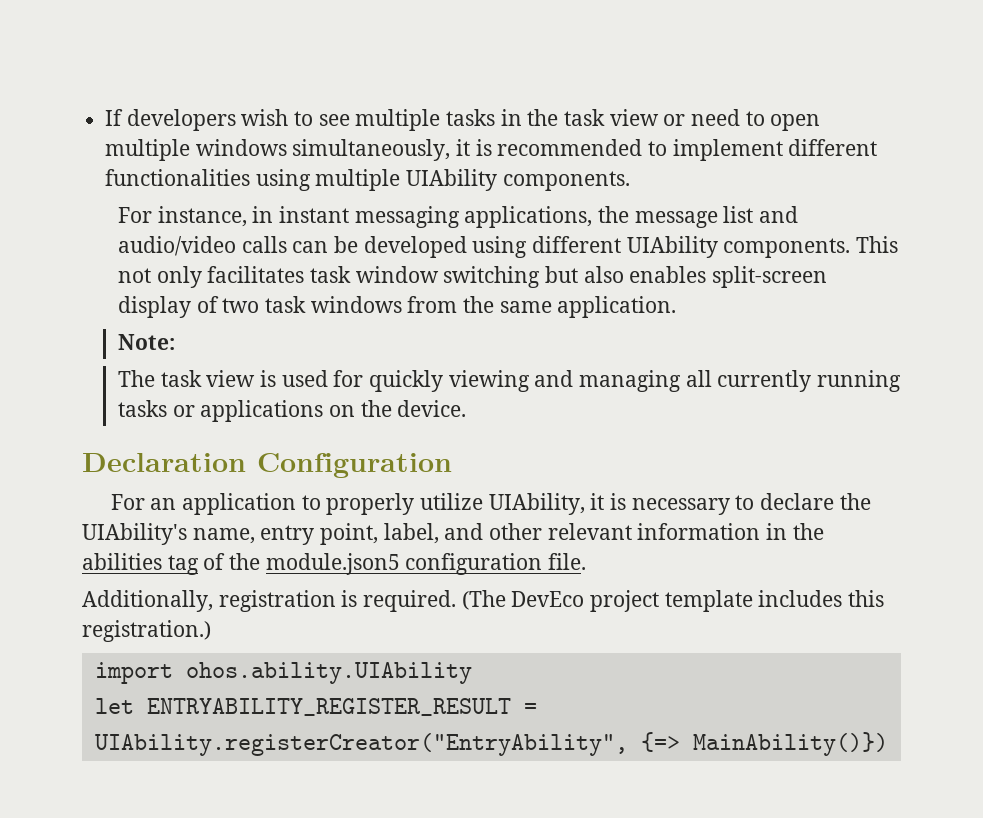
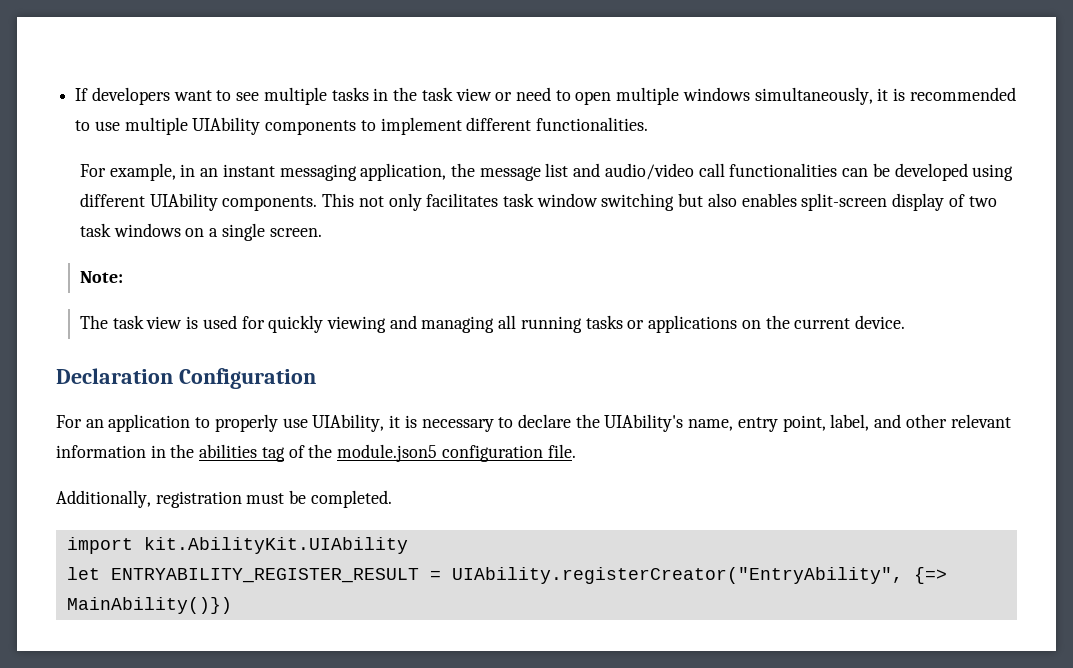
[241,109,289,126] wish -> [173,90,212,101] want
[672,139,878,161] [105,169,630,191] [117,206,274,227] implement different functionalities using multiple UIAbility components. // For instance, in -> [94,117,649,135] [79,163,219,181] use multiple UIAbility components to implement different functionalities. // For example, in an
[464,206,593,228] applications, -> [360,163,447,181] application,
[241,236,287,253] calls -> [698,163,838,177] call functionalities
[407,296,677,318] from the same application. -> [185,223,322,241] on a single screen.
[717,370,812,392] currently -> (517, 322) none
(392, 408) none -> [794,318,851,329] current
[419,493,483,510] utilize -> [282,418,308,428] use
[341,590,885,612] [82,620,211,642] is required. (The DevEco project template includes this registration.) -> [246,490,392,508] must be completed.
[185,662,472,684] ohos.ability.UIAbility -> [143,537,408,554] kit.AbilityKit.UIAbility

